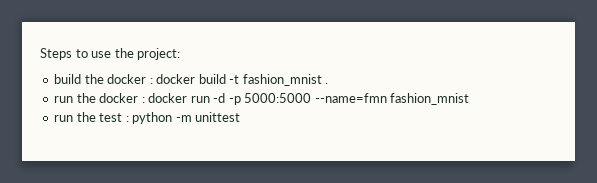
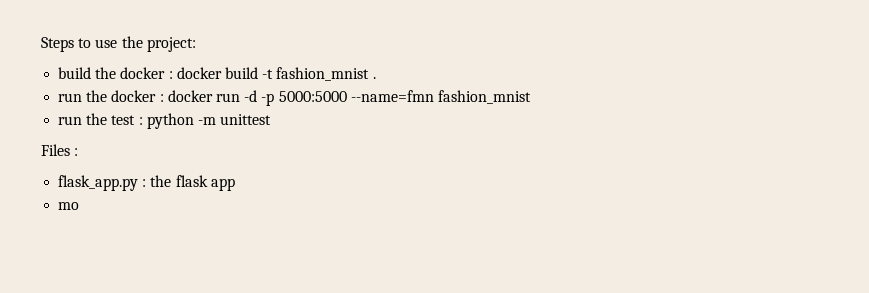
(241, 117) none -> [41,144,79,156] [58,175,235,191] [58,202,80,210] // Files : // flask_app.py : the flask app // mo

